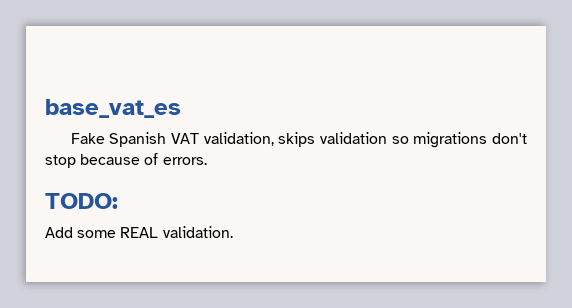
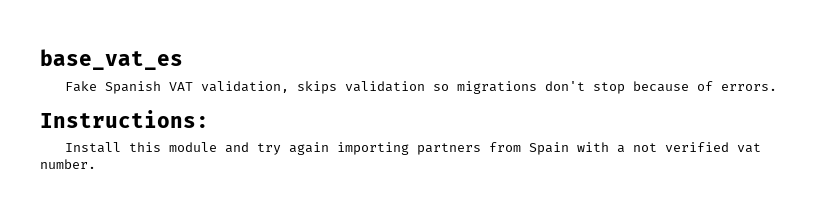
[45,193,118,209] [45,226,233,238] TODO: // Add some REAL validation. -> [40,110,209,128] [65,142,762,155] [40,159,96,169] Instructions: // Install this module and try again importing partners from Spain with a not verified vat number.

